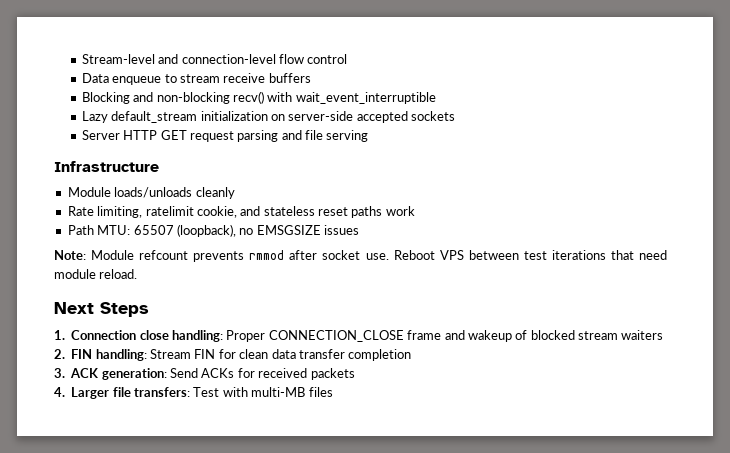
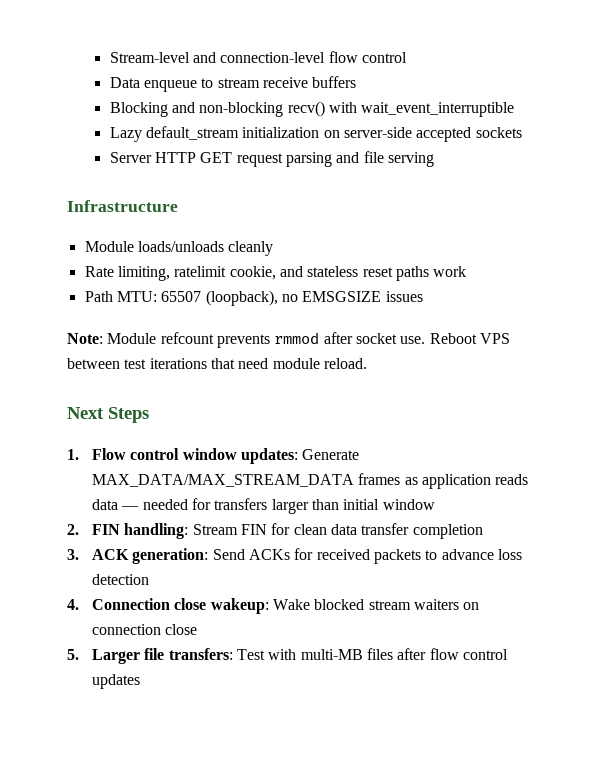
[71,330,664,342] Connection close handling: Proper CONNECTION_CLOSE frame and wakeup of blocked stream waiters -> [92,448,360,464] [92,473,529,489] [92,498,435,514] Flow control window updates: Generate MAX_DATA/MAX_STREAM_DATA frames as application reads data — needed for transfers larger than initial window
[54,387,65,397] // 4. -> [425,549,522,560] [92,574,150,585] [67,598,480,614] [92,624,198,635] [67,649,79,660] to advance loss detection // 4. Connection close wakeup: Wake blocked stream waiters on connection close // 5.
(333, 392) none -> [397,648,508,660] [92,674,141,689] after flow control updates

